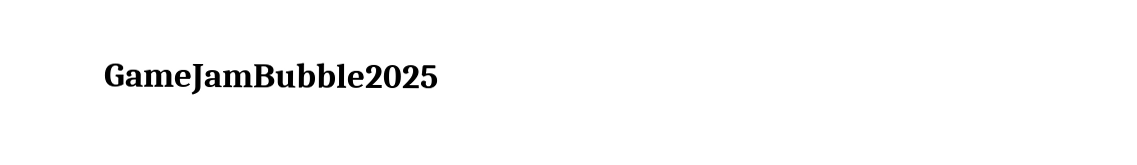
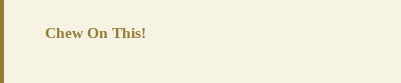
[103,61,439,97] GameJamBubble2025 -> [45,28,147,38] Chew On This!

